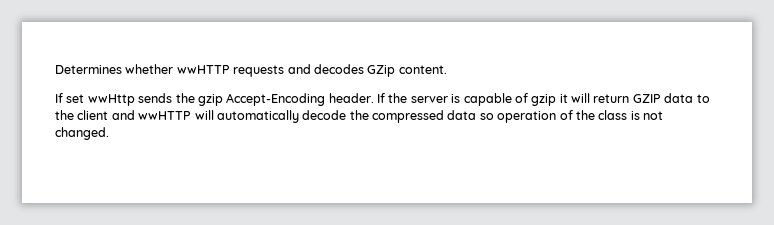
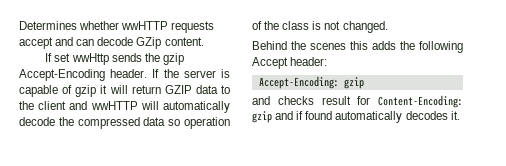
[287,64,364,74] and decodes -> [19,37,134,49] accept and can decode
(109, 133) none -> [252,41,463,53] [252,57,328,69] [258,76,364,89] [252,95,463,108] [252,111,460,123] // Behind the scenes this adds the following Accept header: // Accept-Encoding: gzip // and checks result for Content-Encoding: gzip and if found automatically decodes it.

